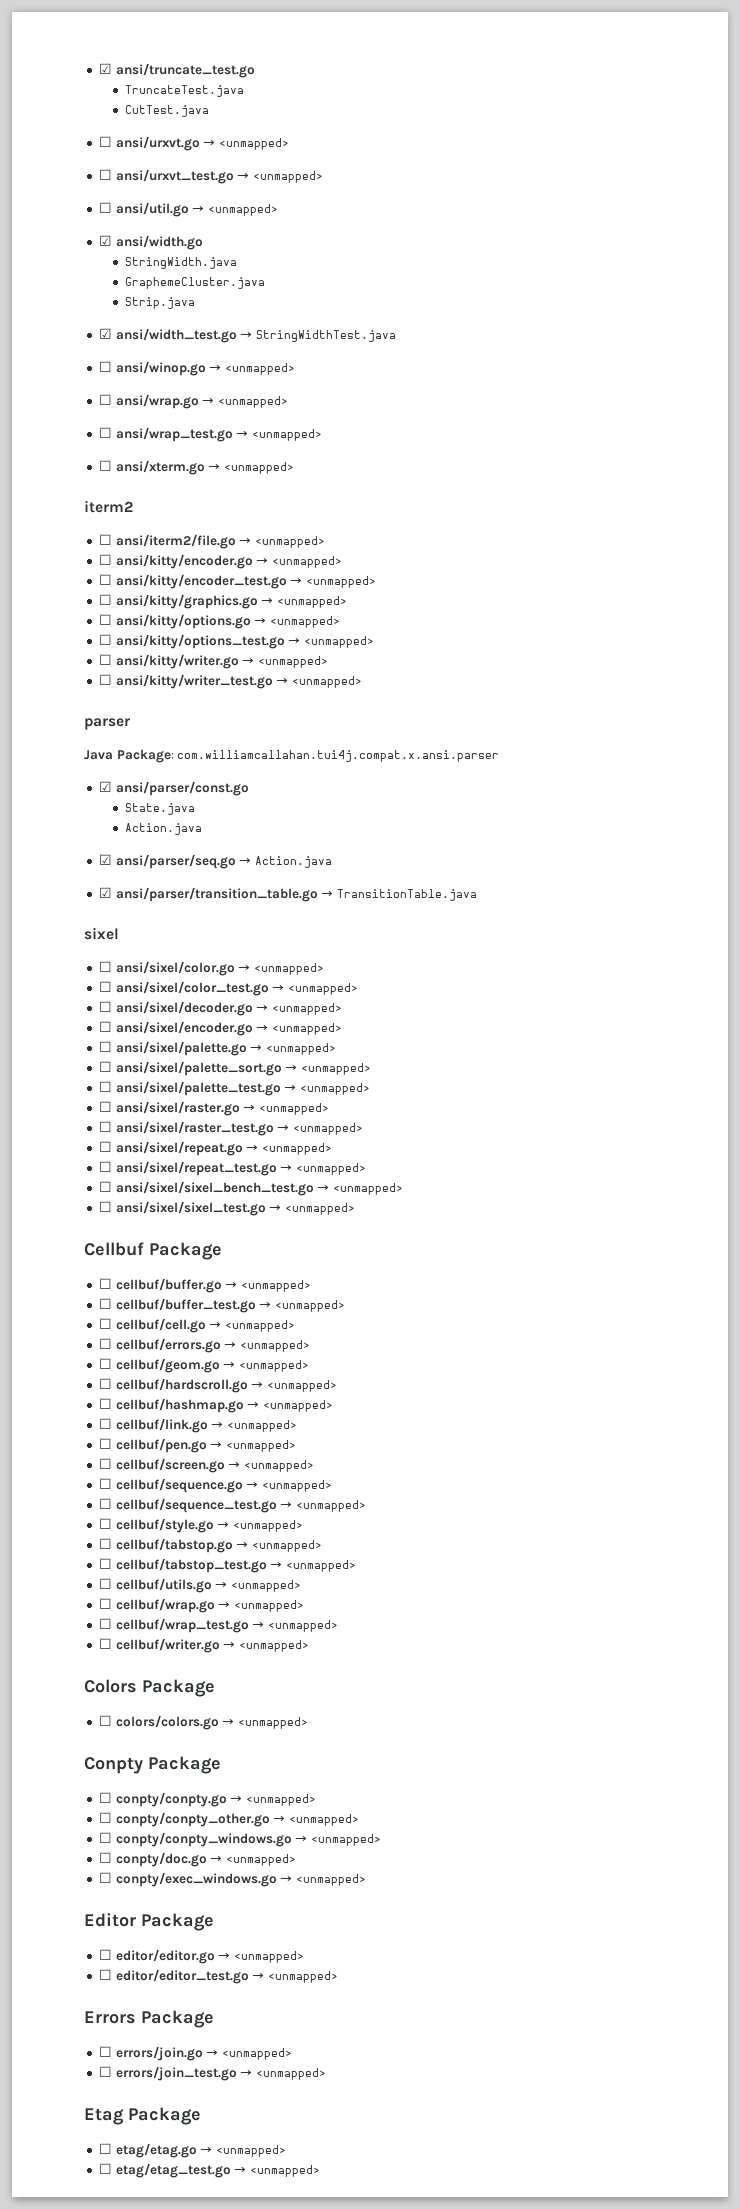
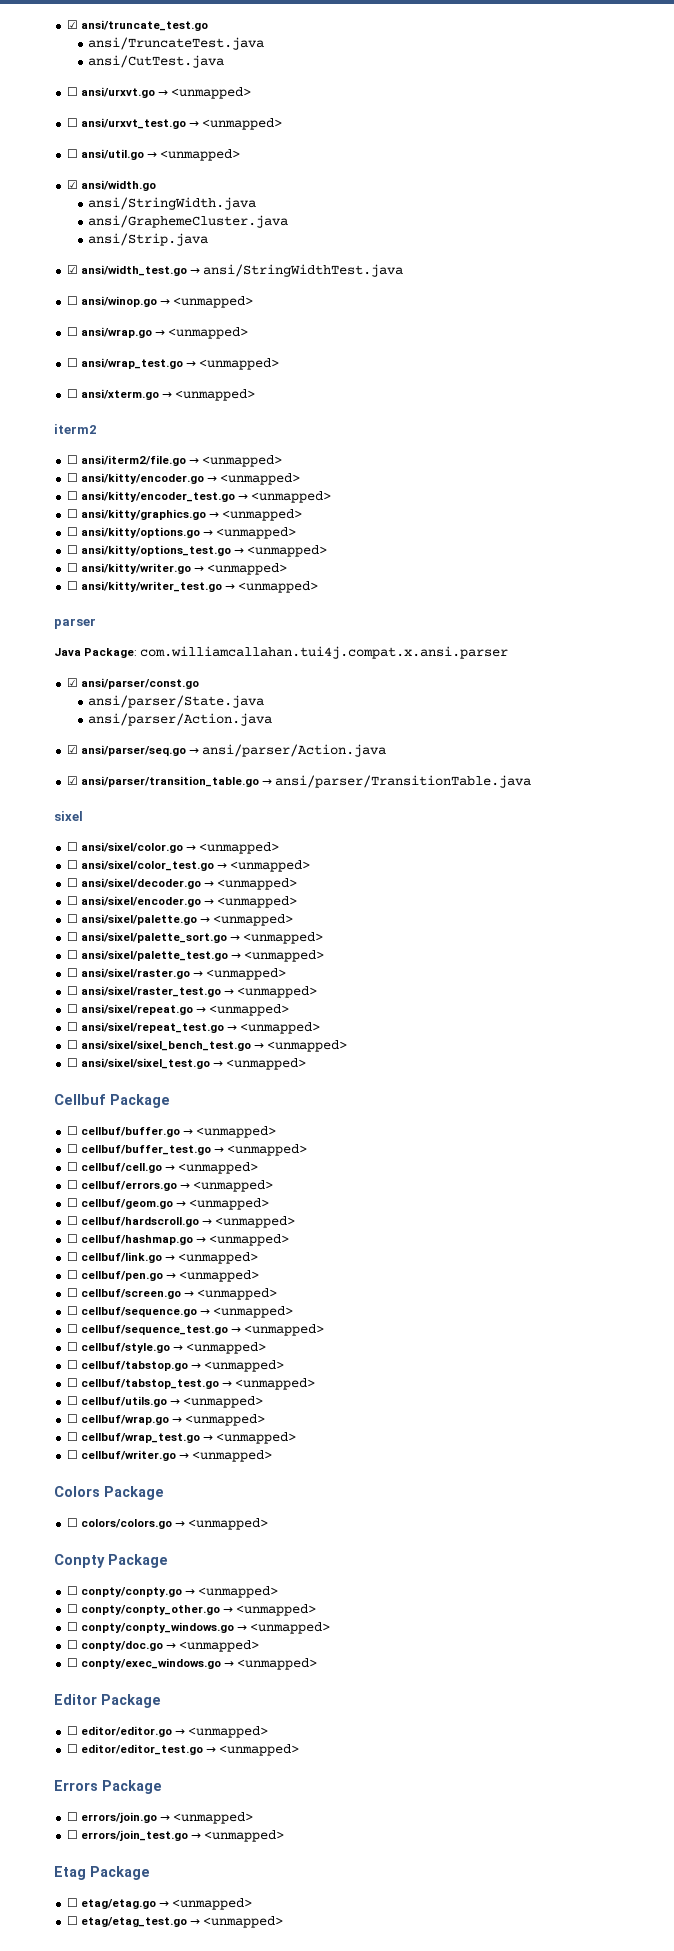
[124,85,244,97] [124,105,209,117] TruncateTest.java // CutTest.java -> [88,37,265,50] [88,55,225,68] ansi/TruncateTest.java // ansi/CutTest.java
[124,257,237,269] [124,277,265,289] [124,297,195,309] StringWidth.java // GraphemeCluster.java // Strip.java -> [88,197,257,210] [88,215,289,228] [88,233,209,246] ansi/StringWidth.java // ansi/GraphemeCluster.java // ansi/Strip.java
[255,330,396,342] StringWidthTest.java -> [202,264,403,277] ansi/StringWidthTest.java
[124,803,195,815] [124,823,202,835] State.java // Action.java -> [88,695,265,708] [88,713,273,726] ansi/parser/State.java // ansi/parser/Action.java
[254,856,332,868] Action.java -> [201,744,386,757] ansi/parser/Action.java
[336,889,477,901] TransitionTable.java -> [274,775,531,788] ansi/parser/TransitionTable.java

